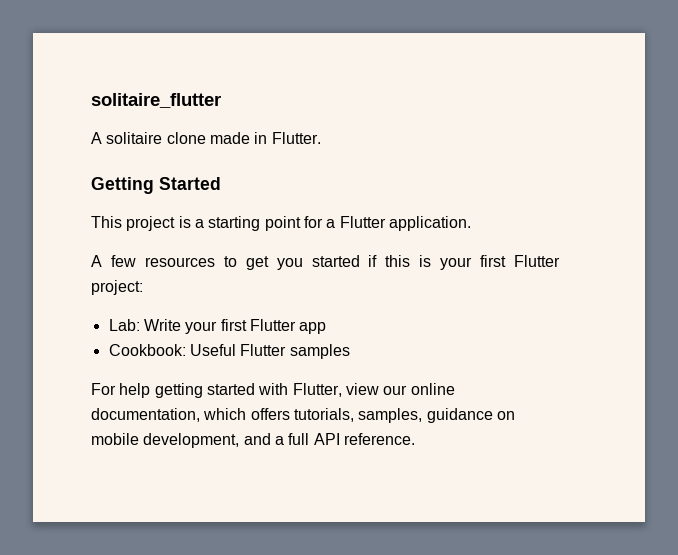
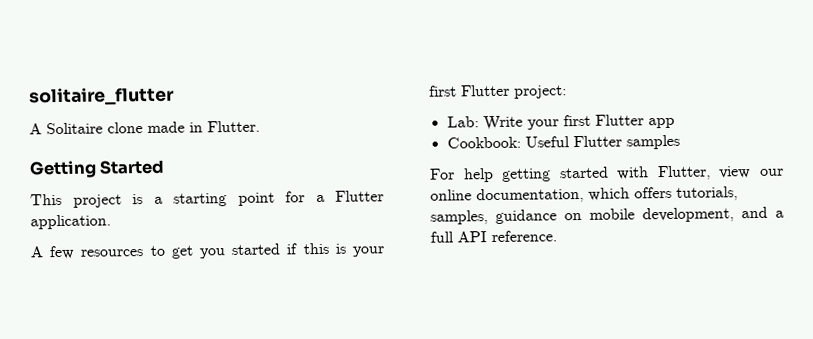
[106,132,163,144] solitaire -> [46,122,103,135] Solitaire

